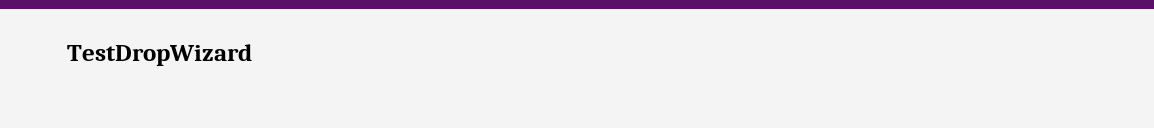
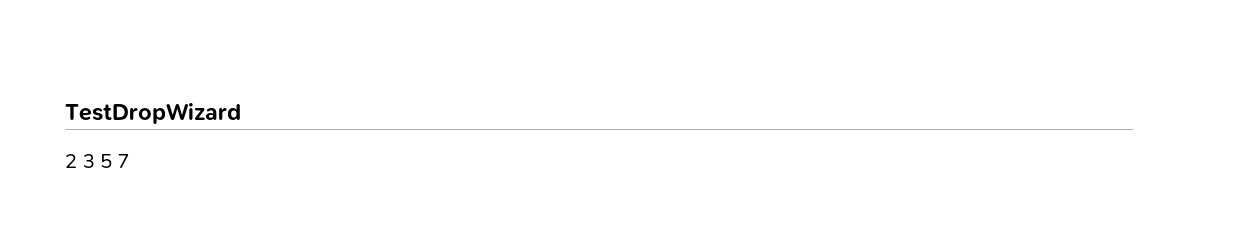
(252, 55) none -> [65,154,129,168] // 2 3 5 7

